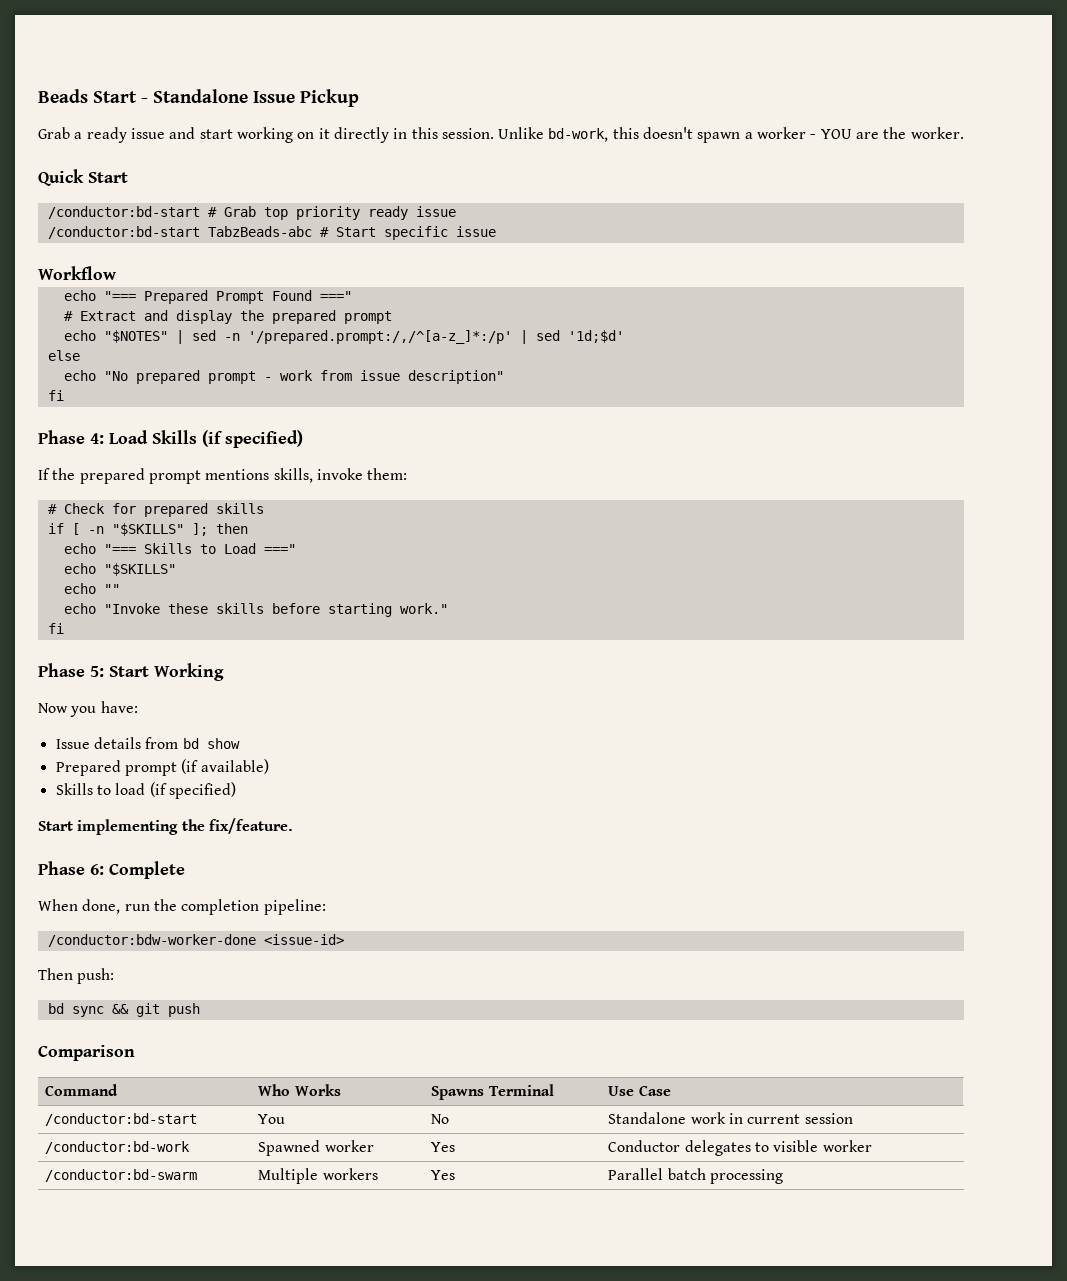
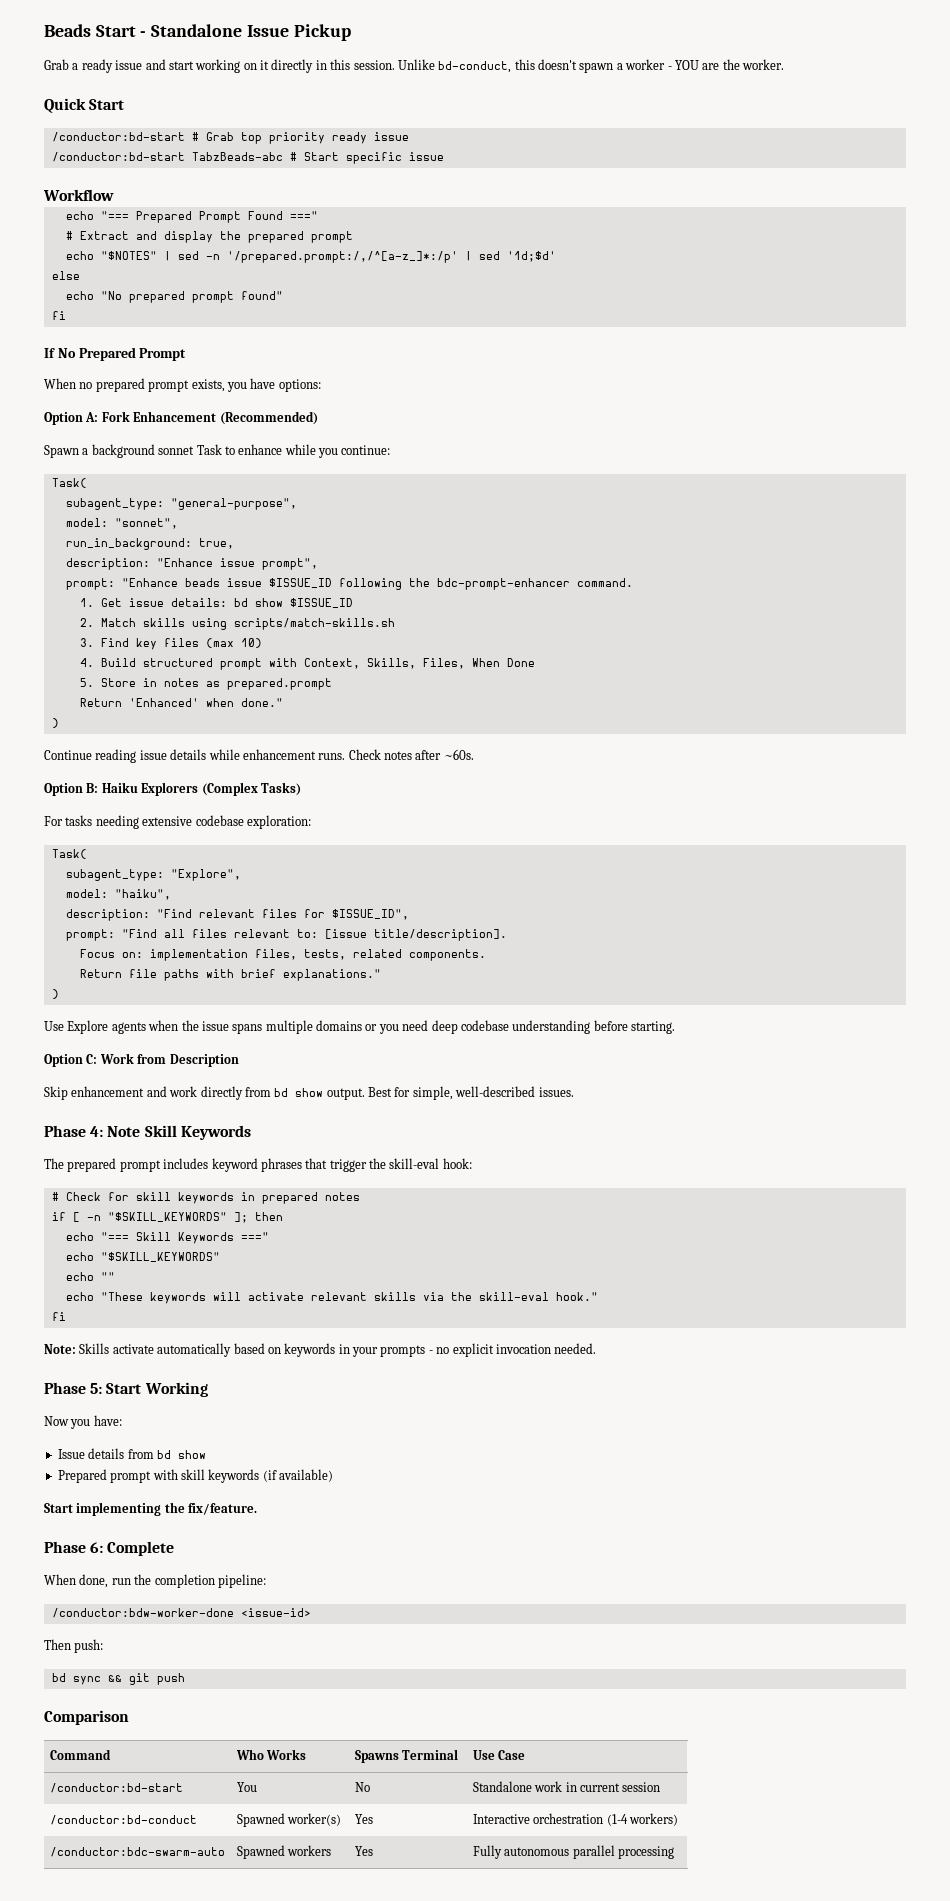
[548,128,609,142] bd-work, -> [438,61,512,73] bd-conduct,
[263,370,504,384] [47,390,64,401] [38,430,303,448] [38,468,408,484] [47,503,264,517] - work from issue description" // fi // Phase 4: Load Skills (if specified) // If the prepared prompt mentions skills, invoke them: // # Check for prepared skills -> [240,291,283,300] [51,311,66,320] [44,347,187,361] [44,378,321,392] [44,411,318,425] [44,444,391,458] [51,478,87,488] [65,498,297,510] [65,518,178,529] [65,538,234,550] [65,558,318,570] [65,578,633,590] [79,598,353,608] [79,618,395,630] [79,638,262,650] [79,658,535,670] [79,678,332,690] [79,698,283,707] [51,718,59,728] [44,749,474,763] [44,782,301,796] [44,815,311,829] [51,849,87,859] [65,869,241,881] [65,889,171,900] [65,909,409,921] [65,929,507,941] [79,949,486,961] [79,969,381,981] [51,989,59,999] [44,1020,675,1034] [44,1053,239,1067] [44,1086,574,1100] [44,1125,251,1140] [44,1158,472,1172] [51,1192,360,1204] found" // fi // If No Prepared Prompt // When no prepared prompt exists, you have options: // Option A: Fork Enhancement (Recommended) // Spawn a background sonnet Task to enhance while you continue: // Task( // subagent_type: "general-purpose", // model: "sonnet", // run_in_background: true, // description: "Enhance issue prompt", // prompt: "Enhance beads issue $ISSUE_ID following the bdc-prompt-enhancer command. // 1. Get issue details: bd show $ISSUE_ID // 2. Match skills using scripts/match-skills.sh // 3. Find key files (max 10) // 4. Build structured prompt with Context, Skills, Files, When Done // 5. Store in notes as prepared.prompt // Return 'Enhanced' when done." // ) // Continue reading issue details while enhancement runs. Check notes after ~60s. // Option B: Haiku Explorers (Complex Tasks) // For tasks needing extensive codebase exploration: // Task( // subagent_type: "Explore", // model: "haiku", // description: "Find relevant files for $ISSUE_ID", // prompt: "Find all files relevant to: [issue title/description]. // Focus on: implementation files, tests, related components. // Return file paths with brief explanations." // ) // Use Explore agents when the issue spans multiple domains or you need deep codebase understanding before starting. // Option C: Work from Description // Skip enhancement and work directly from bd show output. Best for simple, well-described issues. // Phase 4: Note Skill Keywords // The prepared prompt includes keyword phrases that trigger the skill-eval hook: // # Check for skill keywords in prepared notes
[111,523,184,536] "$SKILLS" -> [107,1212,227,1222] "$SKILL_KEYWORDS"
[143,543,256,554] Skills to Load -> [135,1232,234,1244] Skill Keywords
[103,563,176,576] "$SKILLS" -> [100,1252,220,1262] "$SKILL_KEYWORDS"
[103,603,448,617] [47,623,64,634] "Invoke these skills before starting work." // fi -> [100,1292,598,1304] [51,1312,66,1321] [44,1343,597,1357] "These keywords will activate relevant skills via the skill-eval hook." // fi // Note: Skills activate automatically based on keywords in your prompts - no explicit invocation needed.
(177, 769) none -> [152,1469,260,1483] with skill keywords
[55,782,236,799] // Skills to load (if specified) -> (333, 1475) none
[45,1141,191,1154] [258,1140,374,1156] [431,1142,456,1152] [608,1140,872,1156] [45,1169,198,1182] [258,1168,319,1184] /conductor:bd-work | Spawned worker | Yes | Conductor delegates to visible worker // /conductor:bd-swarm | Multiple -> [49,1815,197,1825] [236,1813,342,1827] [354,1814,373,1824] [472,1813,679,1826] [49,1847,225,1857] [236,1845,285,1859] /conductor:bd-conduct | Spawned worker(s) | Yes | Interactive orchestration (1-4 workers) // /conductor:bdc-swarm-auto | Spawned
[608,1168,706,1180] Parallel batch -> [472,1845,615,1859] Fully autonomous parallel

